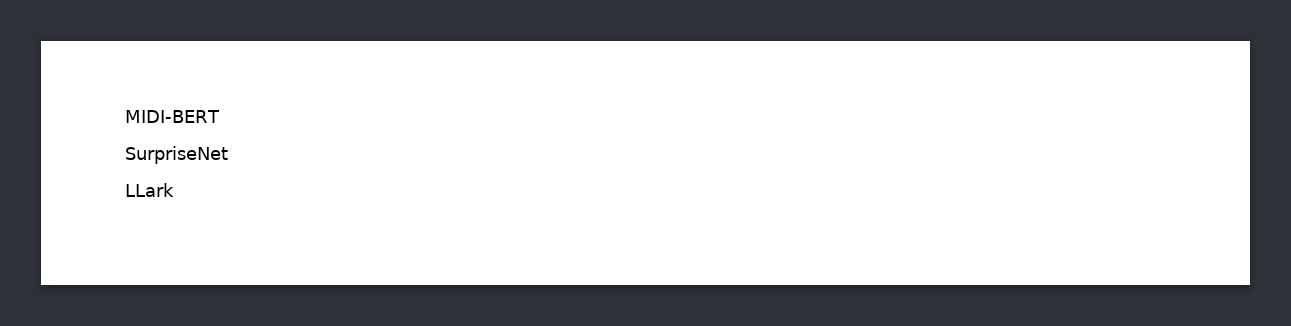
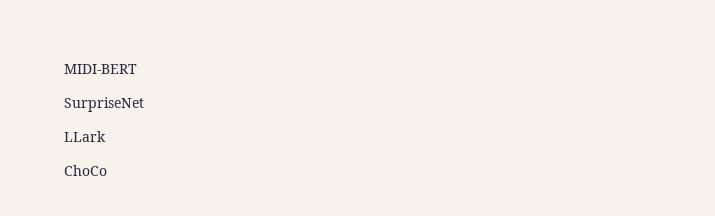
(174, 190) none -> [64,165,107,176] // ChoCo

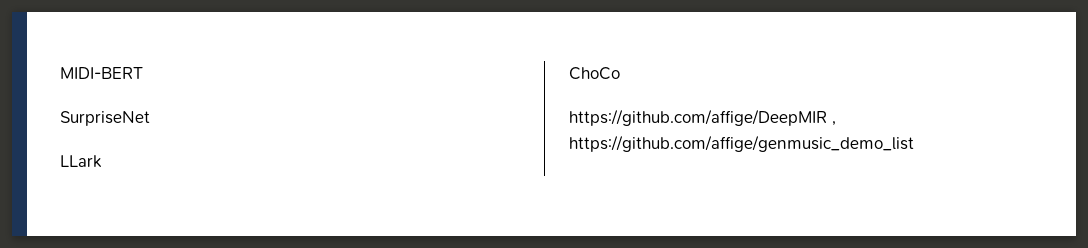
(107, 170) none -> [569,109,836,126] [569,135,914,152] // https://github.com/affige/DeepMIR , https://github.com/affige/genmusic_demo_list

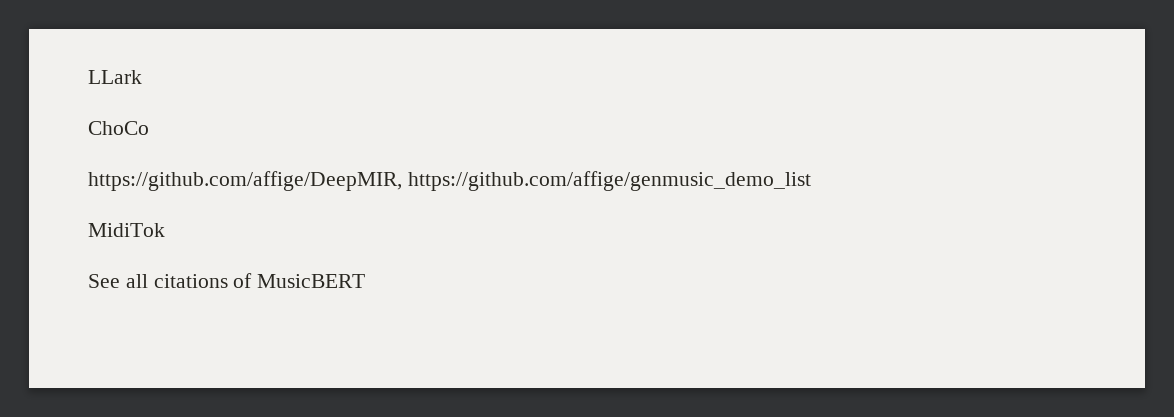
[60,67,143,79] [60,111,150,126] MIDI-BERT // SurpriseNet // -> (88, 77) none
[569,109,836,126] https://github.com/affige/DeepMIR , -> [88,171,402,191] https://github.com/affige/DeepMIR,
(914, 143) none -> [88,223,165,237] [88,273,366,288] // MidiTok // See all citations of MusicBERT

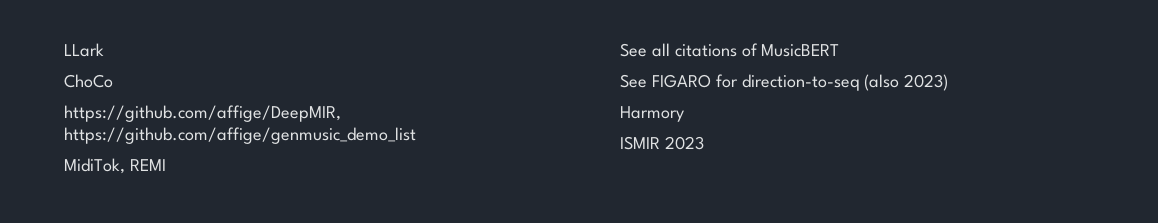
[88,223,165,237] MidiTok -> [64,158,166,174] MidiTok, REMI
(366, 281) none -> [620,74,949,91] [620,106,684,122] [620,136,704,150] // See FIGARO for direction-to-seq (also 2023) // Harmory // ISMIR 2023

